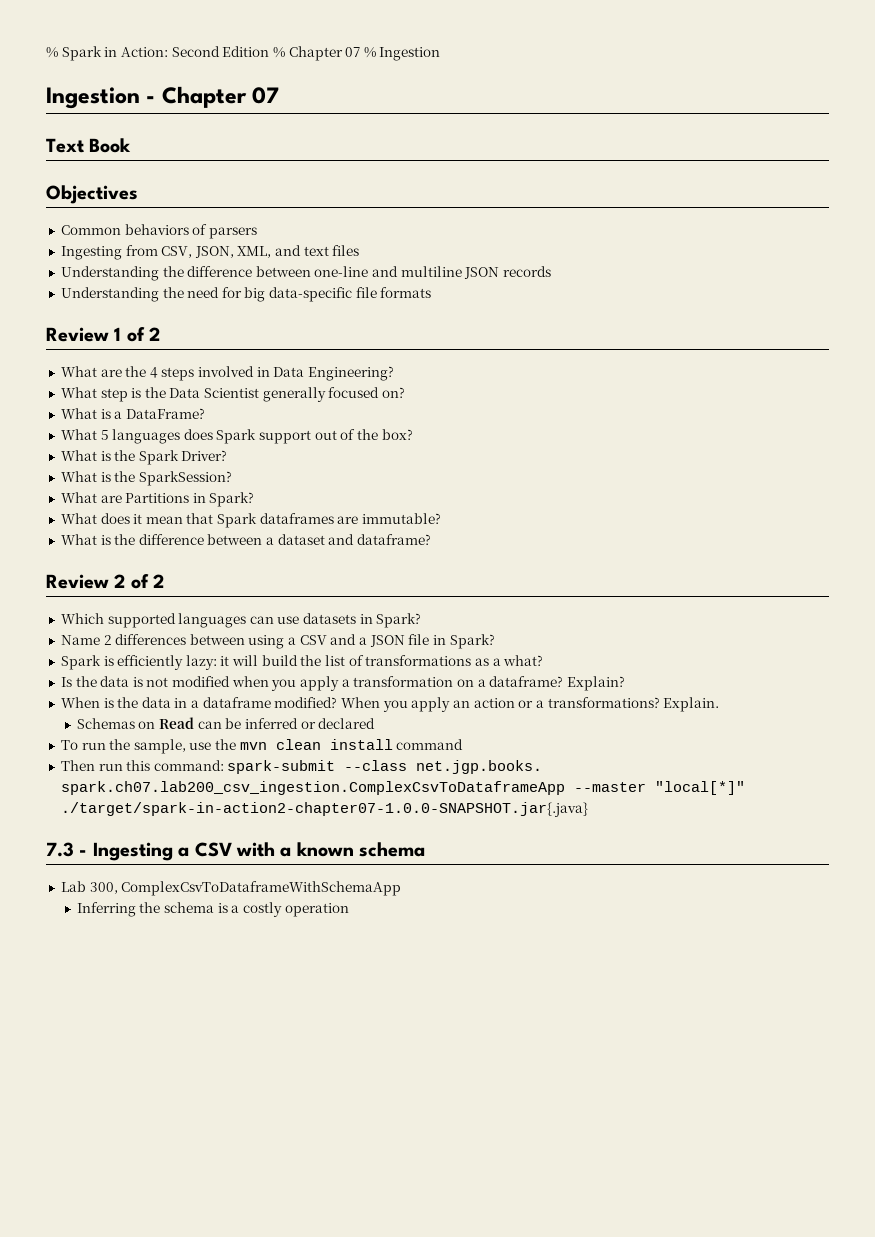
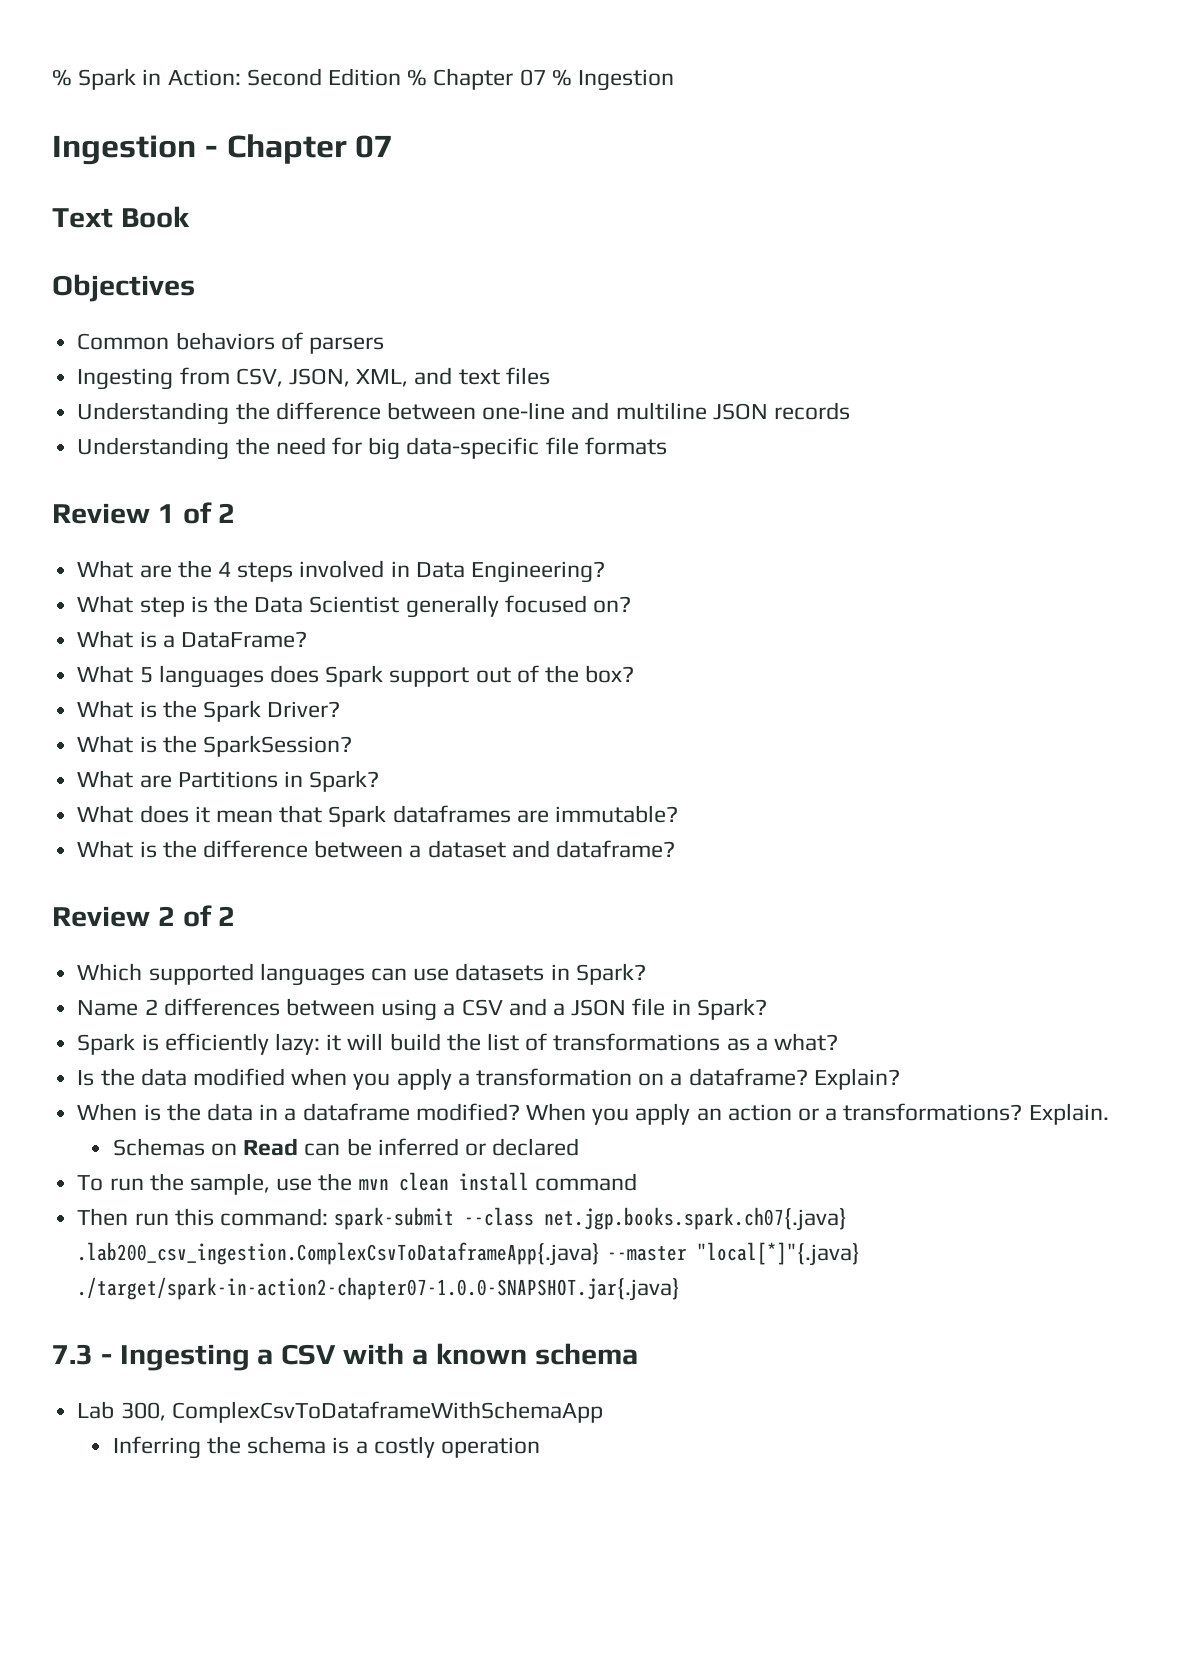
[132,677,169,687] is not -> (187, 1077) none
[416,760,543,774] [60,781,745,795] net.jgp.books. spark.ch07.lab200_csv_ingestion.ComplexCsvToDataframeApp --master "local[*]" -> [544,1207,848,1231] [77,1242,860,1266] net.jgp.books.spark.ch07{.java} .lab200_csv_ingestion.ComplexCsvToDataframeApp{.java} --master "local[*]"{.java}

